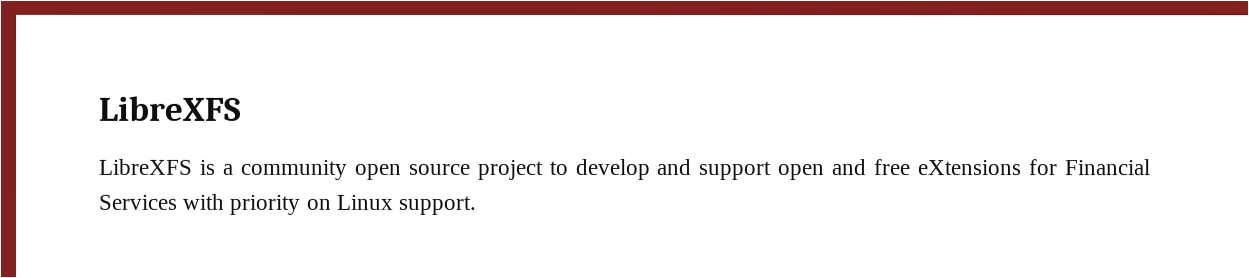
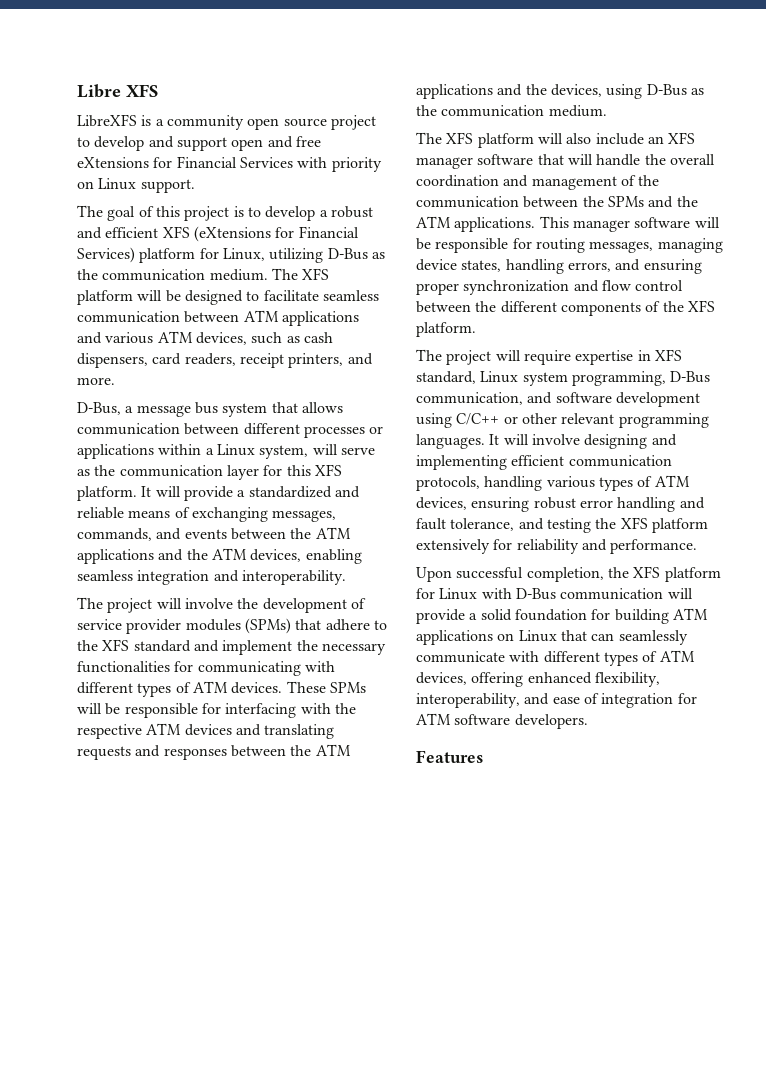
[99,95,242,121] LibreXFS -> [77,84,158,98] Libre XFS
(477, 205) none -> [77,205,373,221] [77,226,359,242] [77,247,385,263] [77,268,330,281] [77,290,379,305] [77,310,359,326] [77,331,333,345] [77,353,373,368] [77,377,115,385] [77,402,343,417] [77,423,384,438] [77,444,375,459] [77,464,342,480] [77,486,360,501] [77,507,337,522] [77,527,351,541] [77,548,362,564] [77,570,346,585] [77,597,366,613] [77,618,387,634] [77,639,386,655] [77,661,335,676] [77,681,366,697] [77,703,356,718] [77,723,335,739] [77,744,351,760] [416,84,704,99] [416,105,607,117] [416,132,696,148] [416,154,715,169] [416,175,660,190] [416,196,698,208] [416,216,720,232] [416,238,723,253] [416,259,702,274] [416,280,684,295] [416,300,715,316] [416,322,476,337] [416,349,682,365] [416,371,711,386] [416,392,700,407] [416,413,709,428] [416,434,677,449] [416,455,672,470] [416,475,690,491] [416,497,705,512] [416,517,708,533] [416,539,698,554] [416,566,721,582] [416,588,693,600] [416,608,708,624] [416,630,688,645] [416,650,695,666] [416,672,660,687] [416,693,697,708] [416,713,588,729] [416,750,483,763] // The goal of this project is to develop a robust and efficient XFS (eXtensions for Financial Services) platform for Linux, utilizing D-Bus as the communication medium. The XFS platform will be designed to facilitate seamless communication between ATM applications and various ATM devices, such as cash dispensers, card readers, receipt printers, and more. // D-Bus, a message bus system that allows communication between different processes or applications within a Linux system, will serve as the communication layer for this XFS platform. It will provide a standardized and reliable means of exchanging messages, commands, and events between the ATM applications and the ATM devices, enabling seamless integration and interoperability. // The project will involve the development of service provider modules (SPMs) that adhere to the XFS standard and implement the necessary functionalities for communicating with different types of ATM devices. These SPMs will be responsible for interfacing with the respective ATM devices and translating requests and responses between the ATM applications and the devices, using D-Bus as the communication medium. // The XFS platform will also include an XFS manager software that will handle the overall coordination and management of the communication between the SPMs and the ATM applications. This manager software will be responsible for routing messages, managing device states, handling errors, and ensuring proper synchronization and flow control between the different components of the XFS platform. // The project will require expertise in XFS standard, Linux system programming, D-Bus communication, and software development using C/C++ or other relevant programming languages. It will involve designing and implementing efficient communication protocols, handling various types of ATM devices, ensuring robust error handling and fault tolerance, and testing the XFS platform extensively for reliability and performance. // Upon successful completion, the XFS platform for Linux with D-Bus communication will provide a solid foundation for building ATM applications on Linux that can seamlessly communicate with different types of ATM devices, offering enhanced flexibility, interoperability, and ease of integration for ATM software developers. // Features

